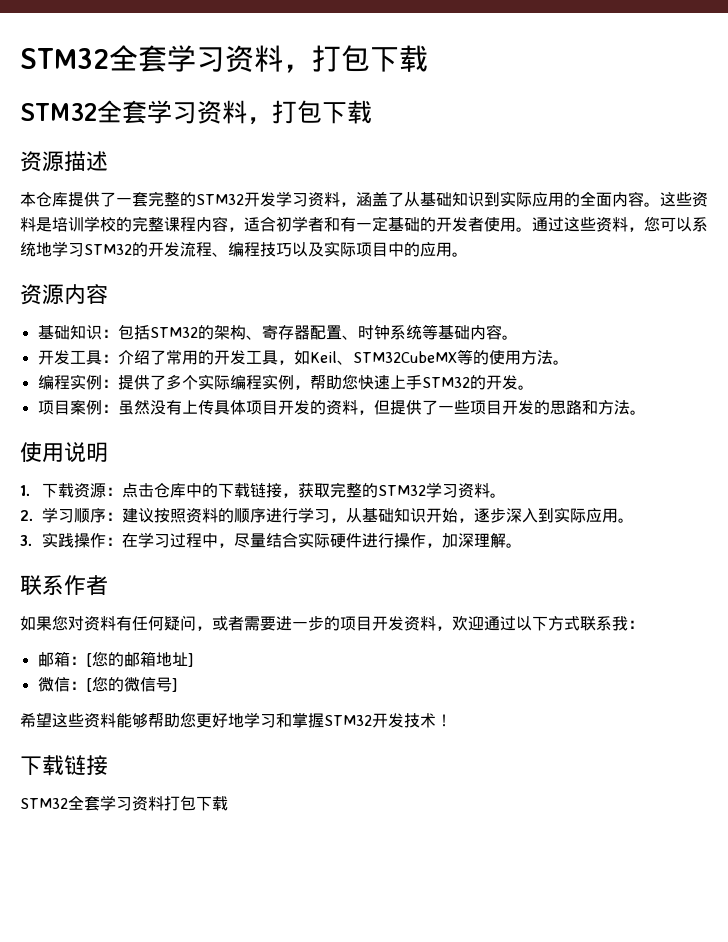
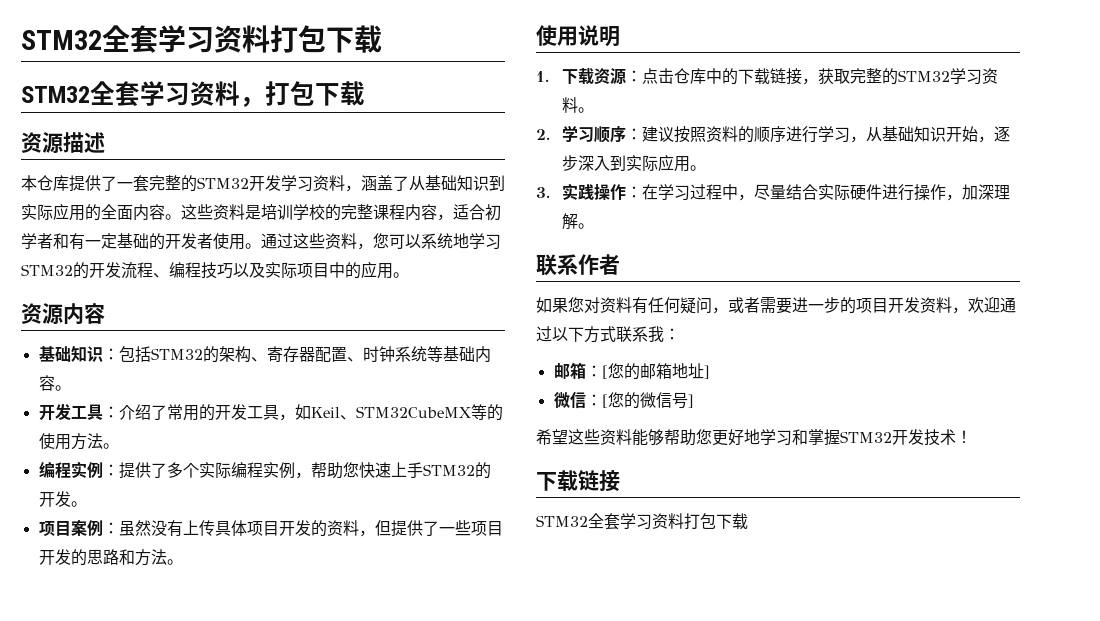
[20,45,312,73] STM32全套学习资料， -> [21,25,270,53] STM32全套学习资料

